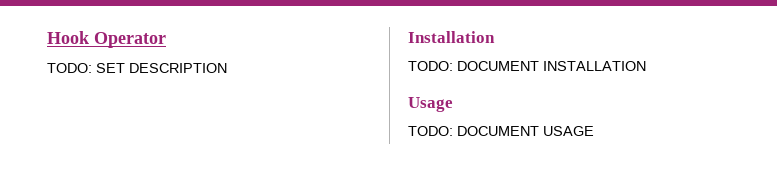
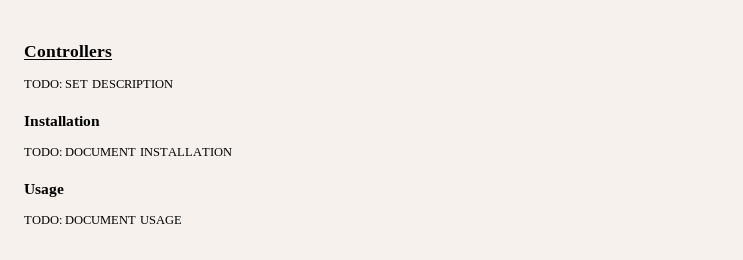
[47,31,166,48] Hook Operator -> [24,45,112,57] Controllers

